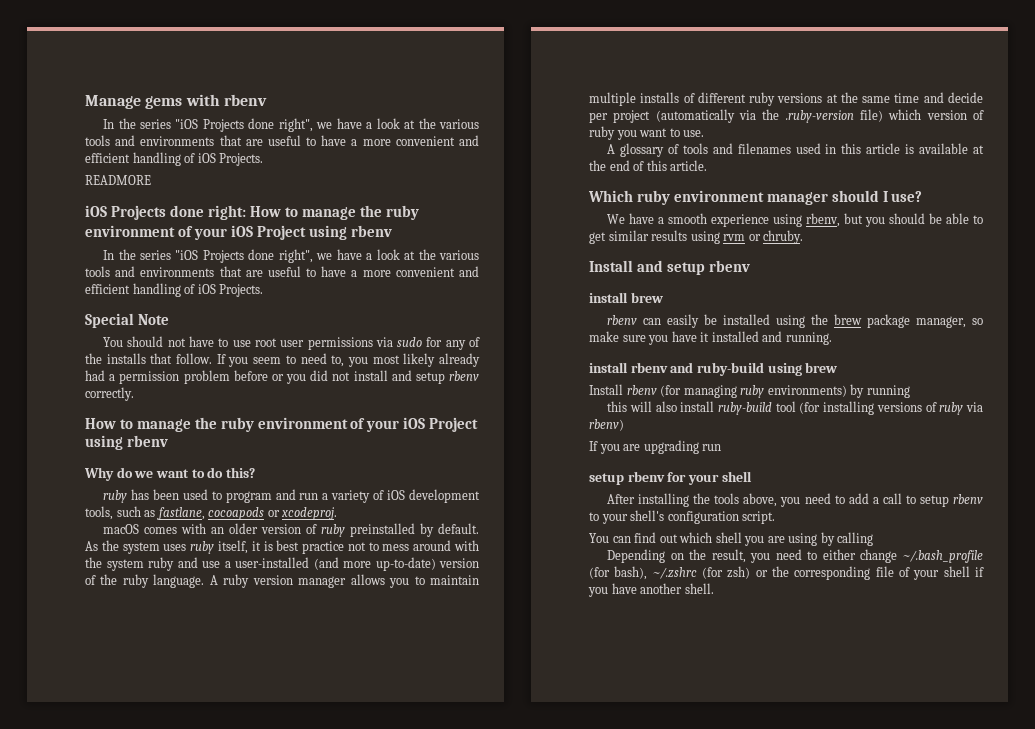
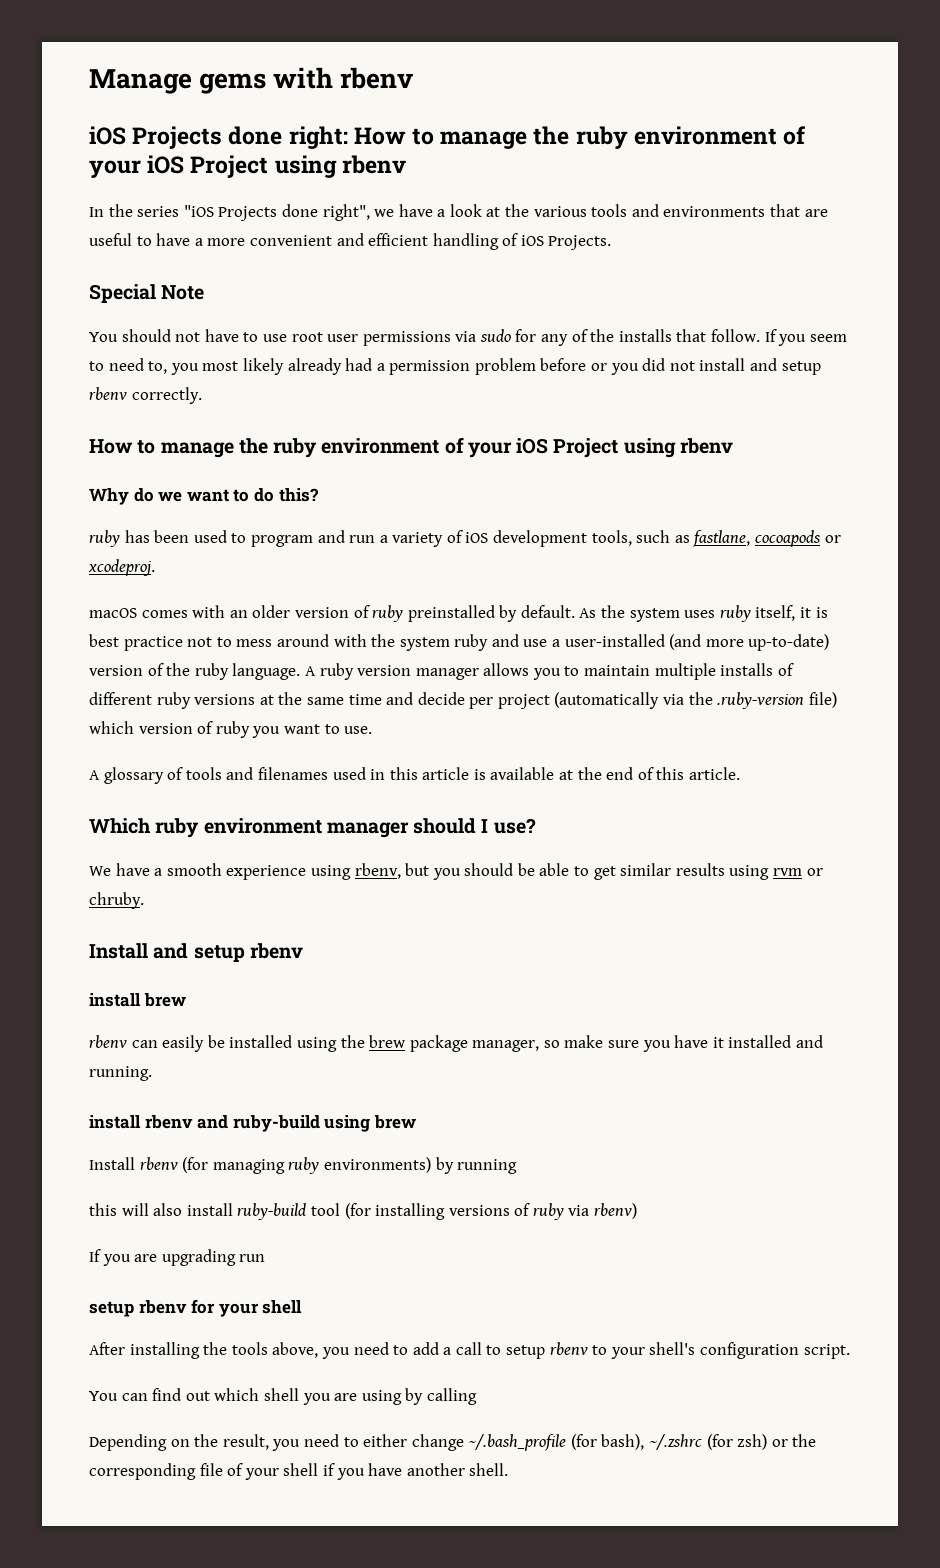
[103,118,480,132] [85,135,480,146] [85,152,264,166] [85,175,151,185] // In the series "iOS Projects done right", we have a look at the various tools and environments that are useful to have a more convenient and efficient handling of iOS Projects. // READMORE -> (414, 78) none

